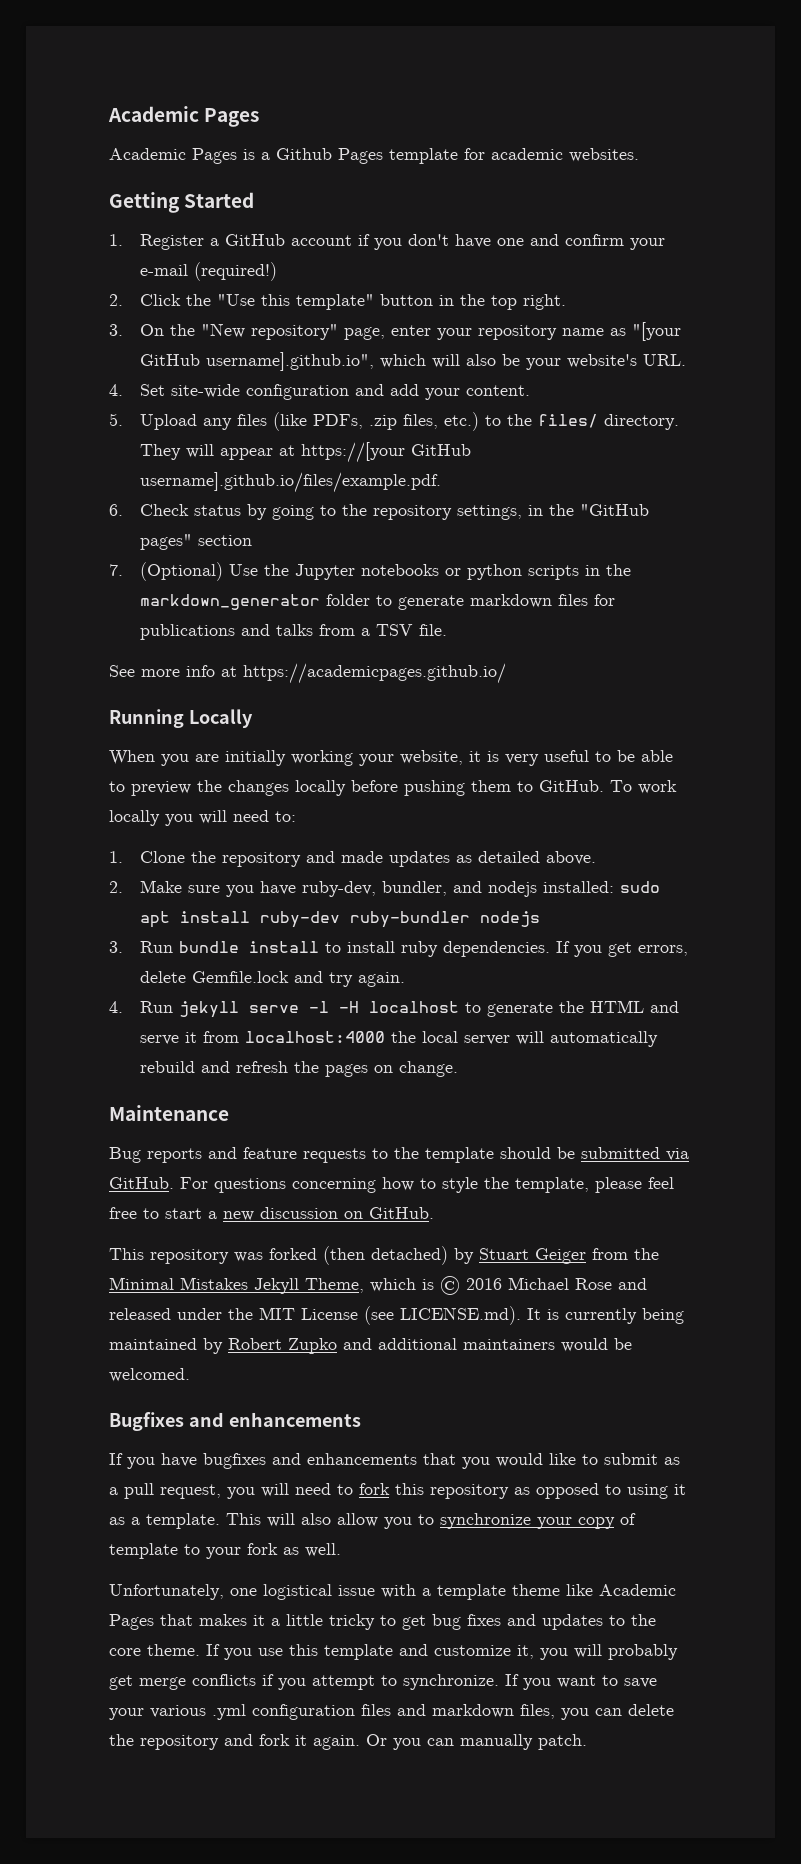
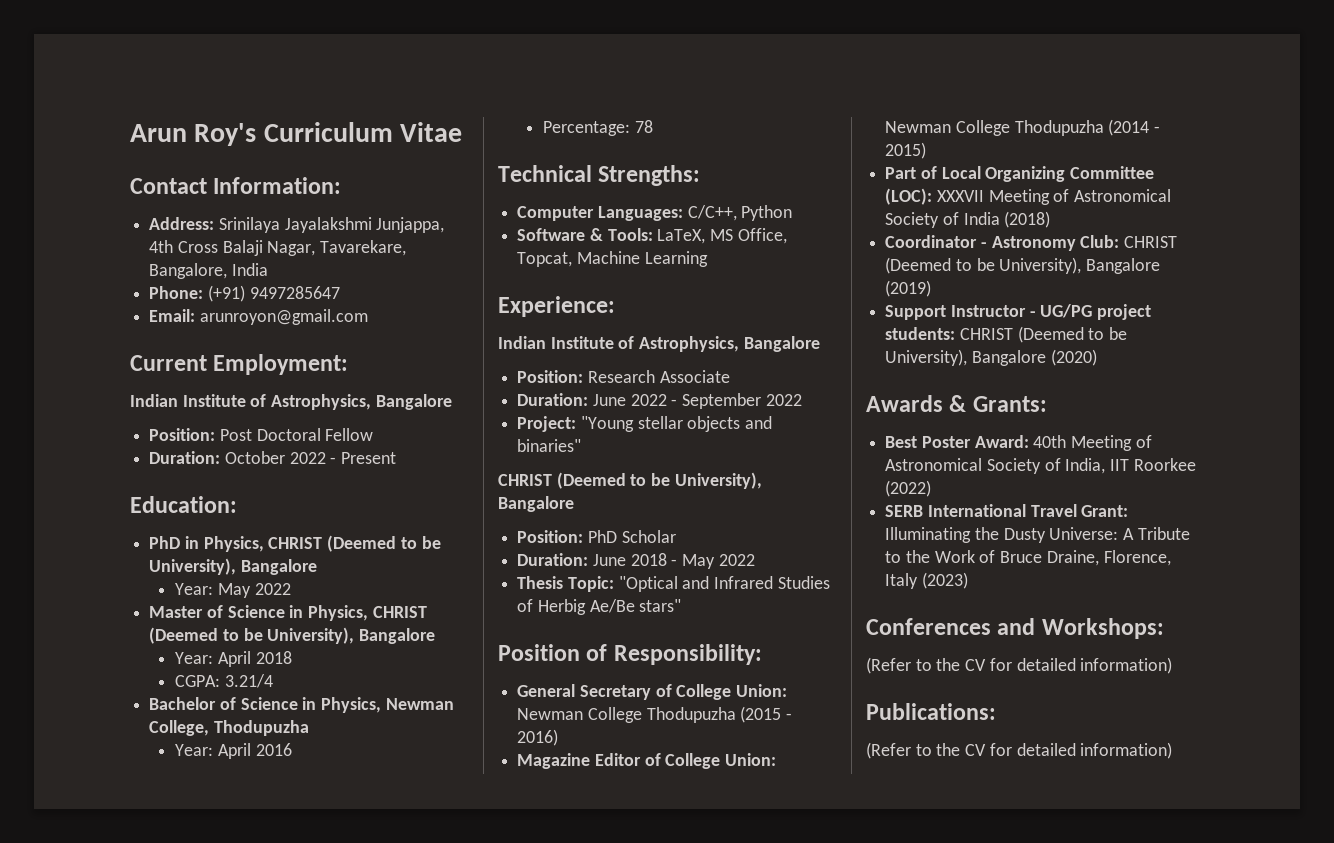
[108,106,260,127] [109,148,639,164] [109,192,255,213] [109,234,665,250] [139,262,277,281] [109,294,566,310] [109,322,681,341] [139,352,686,371] [109,384,530,400] [109,412,679,431] [139,442,471,463] [139,472,441,493] [109,504,649,520] [139,534,252,550] [109,562,631,581] [139,594,615,610] [139,624,447,640] [109,663,506,684] [109,709,253,728] [109,750,673,766] [109,780,677,796] [109,810,296,826] [109,851,596,867] [109,880,660,897] [139,911,540,928] [109,941,688,957] [139,971,405,987] [109,1000,679,1018] [139,1031,658,1047] [139,1061,458,1077] [109,1105,229,1121] [109,1147,689,1163] [109,1177,674,1193] [109,1207,434,1221] [109,1246,659,1265] [109,1276,647,1295] [109,1306,684,1325] [109,1338,632,1354] [109,1368,190,1382] [109,1412,361,1431] [109,1453,680,1469] [109,1483,686,1499] [109,1513,636,1529] [109,1543,341,1559] [109,1584,676,1600] [109,1614,656,1630] [109,1644,678,1660] [109,1674,657,1690] [109,1704,674,1720] [109,1734,587,1750] Academic Pages // Academic Pages is a Github Pages template for academic websites. // Getting Started // 1. Register a GitHub account if you don't have one and confirm your e-mail (required!) // 2. Click the "Use this template" button in the top right. // 3. On the "New repository" page, enter your repository name as "[your GitHub username].github.io", which will also be your website's URL. // 4. Set site-wide configuration and add your content. // 5. Upload any files (like PDFs, .zip files, etc.) to the files/ directory. They will appear at https://[your GitHub username].github.io/files/example.pdf. // 6. Check status by going to the repository settings, in the "GitHub pages" section // 7. (Optional) Use the Jupyter notebooks or python scripts in the markdown_generator folder to generate markdown files for publications and talks from a TSV file. // See more info at https://academicpages.github.io/ // Running Locally // When you are initially working your website, it is very useful to be able to preview the changes locally before pushing them to GitHub. To work locally you will need to: // 1. Clone the repository and made updates as detailed above. // 2. Make sure you have ruby-dev, bundler, and nodejs installed: sudo apt install ruby-dev ruby-bundler nodejs // 3. Run bundle install to install ruby dependencies. If you get errors, delete Gemfile.lock and try again. // 4. Run jekyll serve -l -H localhost to generate the HTML and serve it from localhost:4000 the local server will automatically rebuild and refresh the pages on change. // Maintenance // Bug reports and feature requests to the template should be submitted via GitHub. For questions concerning how to style the template, please feel free to start a new discussion on GitHub. // This repository was forked (then detached) by Stuart Geiger from the Minimal Mistakes Jekyll Theme, which is © 2016 Michael Rose and released under the MIT License (see LICENSE.md). It is currently being maintained by Robert Zupko and additional maintainers would be welcomed. // Bugfixes and enhancements // If you have bugfixes and enhancements that you would like to submit as a pull request, you will need to fork this repository as opposed to using it as a template. This will also allow you to synchronize your copy of template to your fork as well. // Unfortunately, one logistical issue with a template theme like Academic Pages that makes it a little tricky to get bug fixes and updates to the core theme. If you use this template and customize it, you will probably get merge conflicts if you attempt to synchronize. If you want to save your various .yml configuration files and markdown files, you can delete the repository and fork it again. Or you can manually patch. -> [130,122,463,146] [130,177,342,194] [149,217,445,233] [149,240,407,256] [149,263,268,279] [149,285,340,302] [149,309,368,325] [130,354,349,375] [130,394,452,410] [149,428,374,441] [149,451,397,464] [130,496,237,513] [149,535,441,552] [149,558,317,575] [175,583,291,598] [149,605,427,621] [149,627,436,644] [175,651,292,667] [175,674,273,688] [149,697,454,713] [149,720,309,736] [175,743,292,759] [543,120,653,136] [498,165,701,186] [517,205,793,221] [517,228,787,244] [517,251,708,267] [498,296,615,317] [498,336,820,352] [517,370,730,383] [517,393,802,409] [517,416,773,432] [517,439,582,452] [498,472,762,489] [498,496,574,512] [517,530,676,543] [517,553,755,569] [517,576,830,592] [517,599,682,615] [498,644,762,665] [517,684,788,700] [517,706,793,723] [517,729,559,746] [517,753,777,769] [885,119,1161,136] [885,142,927,159] [885,166,1155,182] [885,188,1172,205] [885,211,1051,228] [885,235,1178,251] [885,257,1161,274] [885,280,932,297] [885,304,1152,320] [885,326,1128,343] [885,349,1097,366] [866,395,1047,412] [885,435,1152,451] [885,458,1196,474] [885,480,932,497] [885,504,1129,517] [885,527,1190,543] [885,550,1171,566] [885,572,968,589] [866,618,1164,639] [866,657,1173,674] [866,703,996,720] [866,742,1173,759] Arun Roy's Curriculum Vitae // Contact Information: // Address: Srinilaya Jayalakshmi Junjappa, 4th Cross Balaji Nagar, Tavarekare, Bangalore, India // Phone: (+91) 9497285647 // Email: arunroyon@gmail.com // Current Employment: // Indian Institute of Astrophysics, Bangalore // Position: Post Doctoral Fellow // Duration: October 2022 - Present // Education: // PhD in Physics, CHRIST (Deemed to be University), Bangalore // Year: May 2022 // Master of Science in Physics, CHRIST (Deemed to be University), Bangalore // Year: April 2018 // CGPA: 3.21/4 // Bachelor of Science in Physics, Newman College, Thodupuzha // Year: April 2016 // Percentage: 78 // Technical Strengths: // Computer Languages: C/C++, Python // Software & Tools: LaTeX, MS Office, Topcat, Machine Learning // Experience: // Indian Institute of Astrophysics, Bangalore // Position: Research Associate // Duration: June 2022 - September 2022 // Project: "Young stellar objects and binaries" // CHRIST (Deemed to be University), Bangalore // Position: PhD Scholar // Duration: June 2018 - May 2022 // Thesis Topic: "Optical and Infrared Studies of Herbig Ae/Be stars" // Position of Responsibility: // General Secretary of College Union: Newman College Thodupuzha (2015 - 2016) // Magazine Editor of College Union: Newman College Thodupuzha (2014 - 2015) // Part of Local Organizing Committee (LOC): XXXVII Meeting of Astronomical Society of India (2018) // Coordinator - Astronomy Club: CHRIST (Deemed to be University), Bangalore (2019) // Support Instructor - UG/PG project students: CHRIST (Deemed to be University), Bangalore (2020) // Awards & Grants: // Best Poster Award: 40th Meeting of Astronomical Society of India, IIT Roorkee (2022) // SERB International Travel Grant: Illuminating the Dusty Universe: A Tribute to the Work of Bruce Draine, Florence, Italy (2023) // Conferences and Workshops: // (Refer to the CV for detailed information) // Publications: // (Refer to the CV for detailed information)

